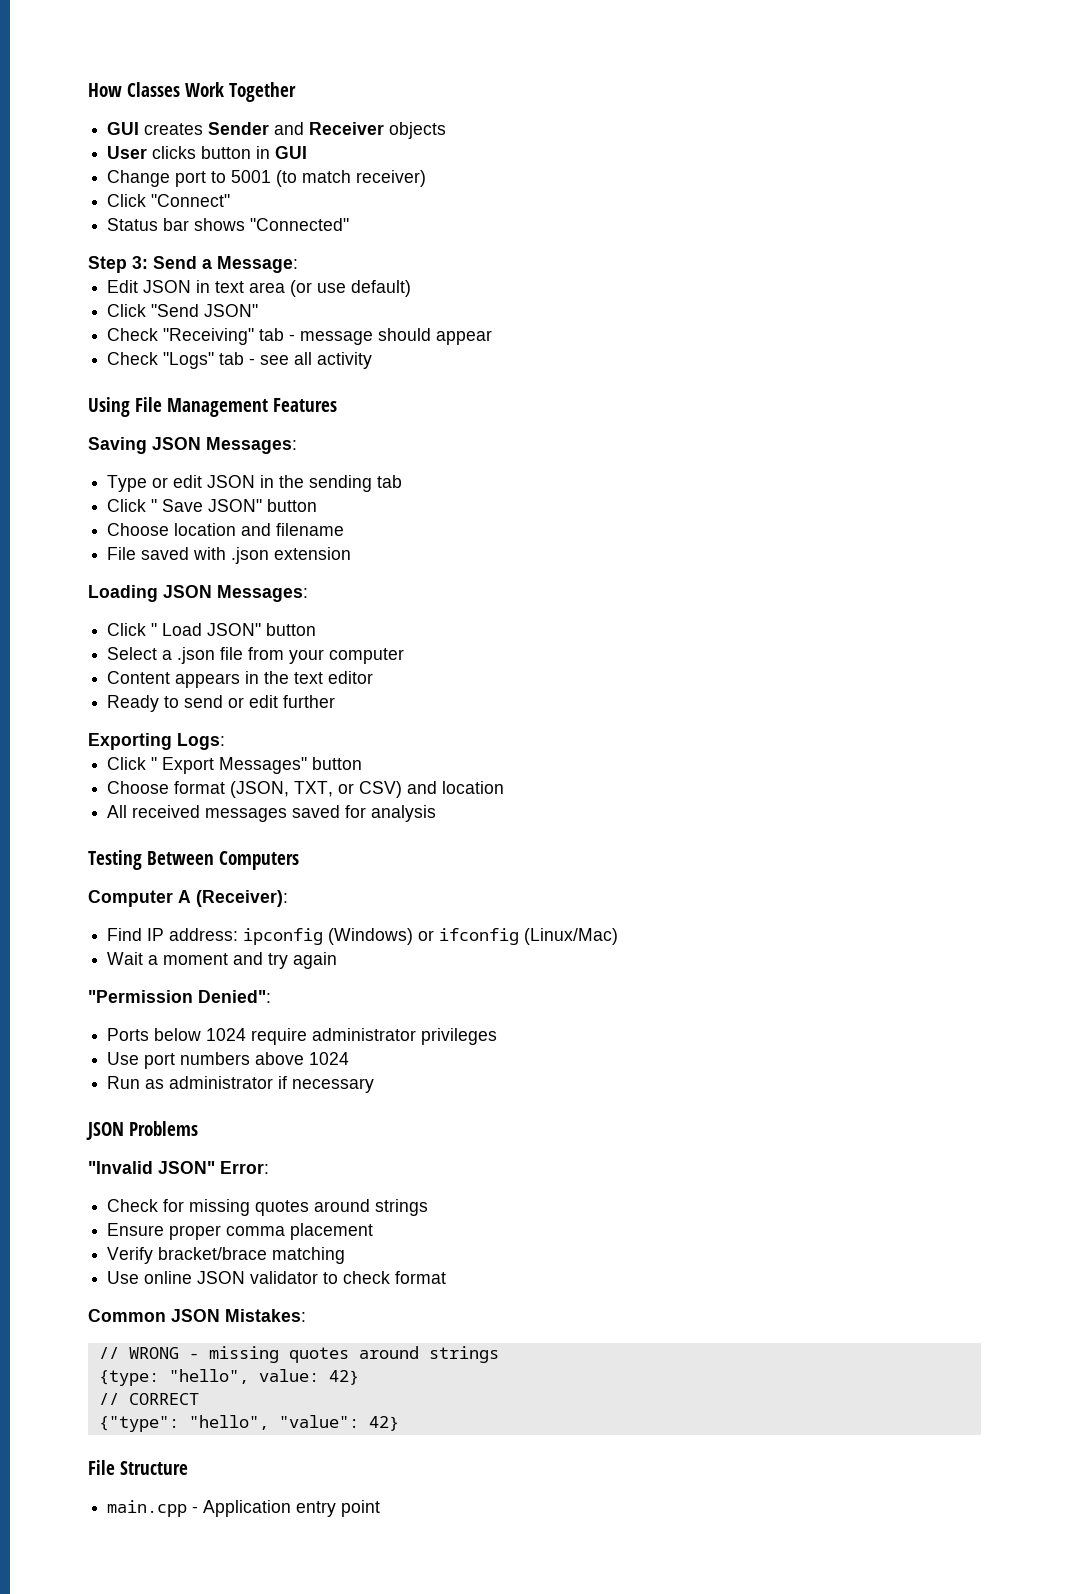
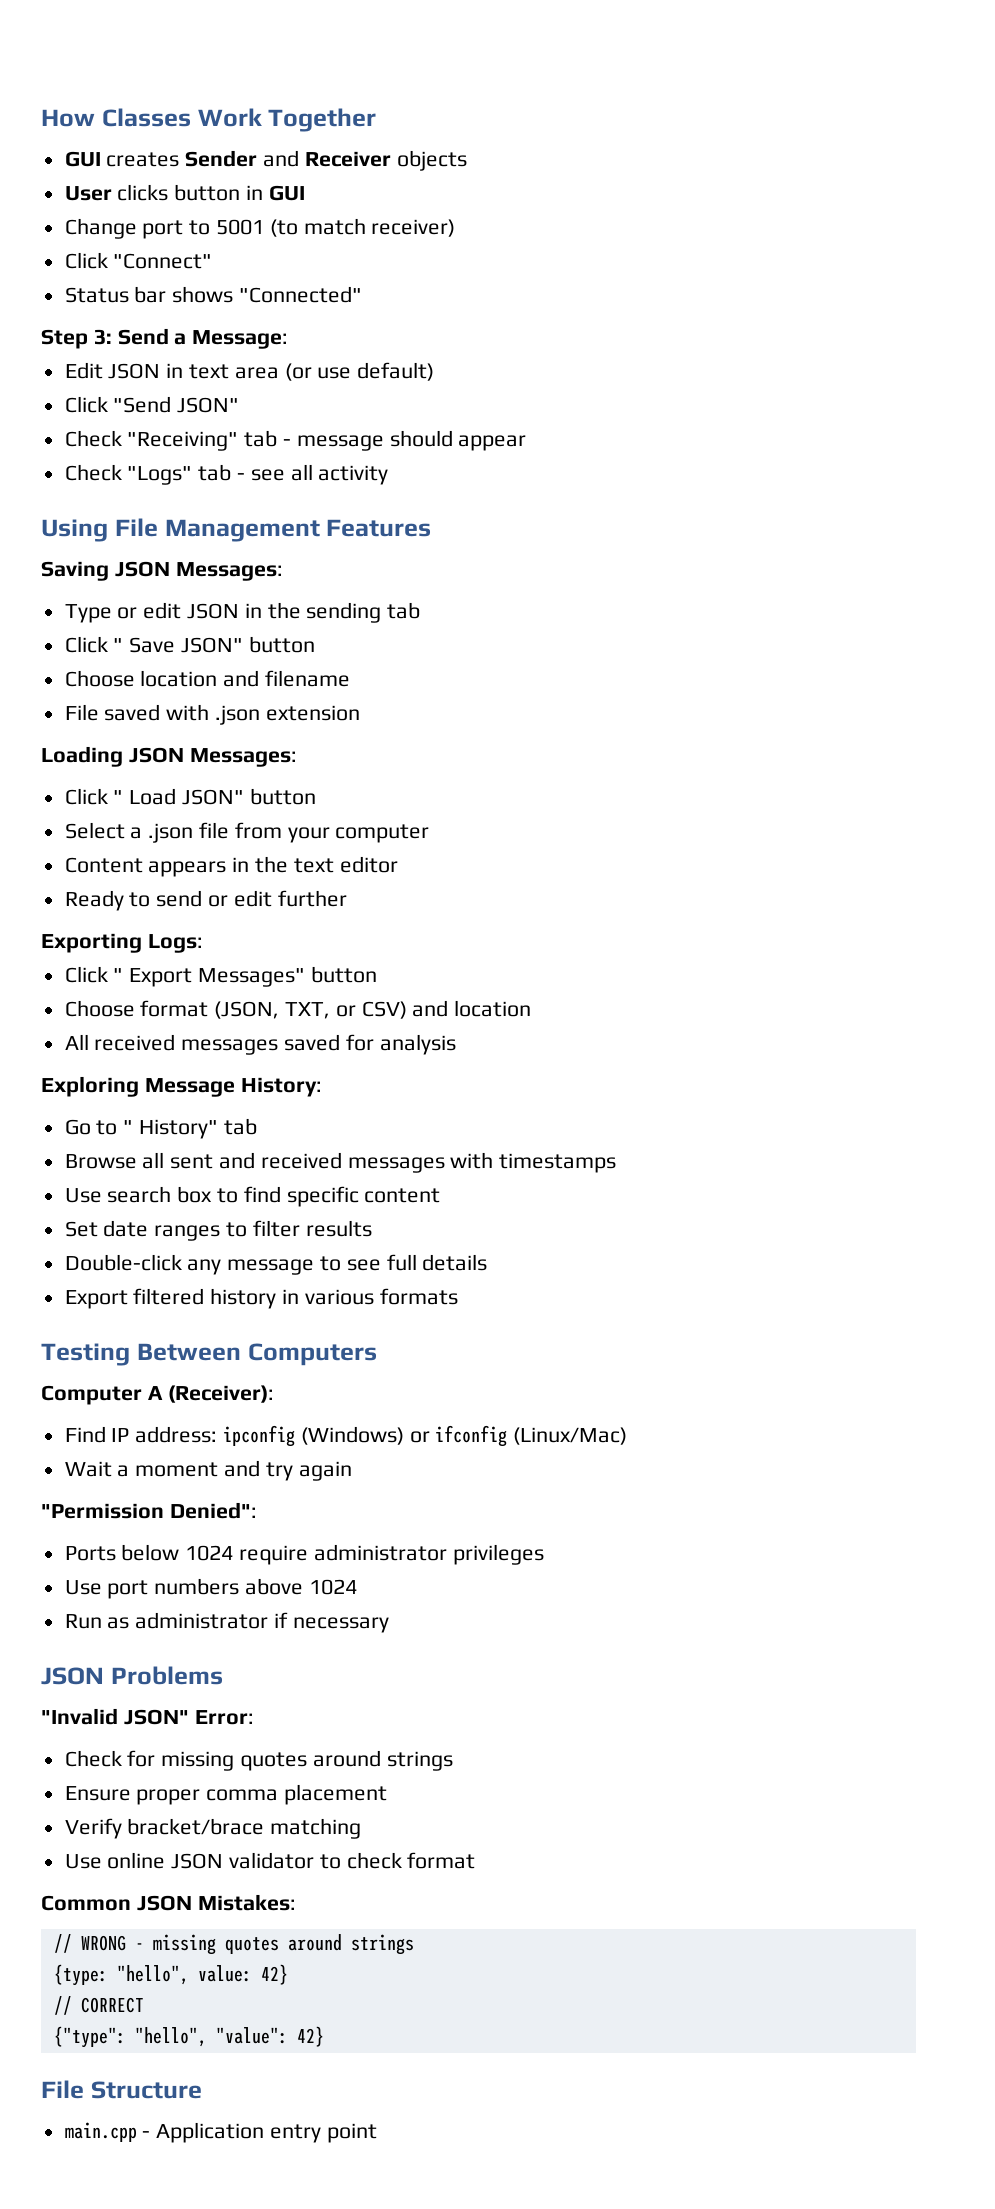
(437, 813) none -> [41,1076,322,1097] [64,1118,257,1139] [64,1152,617,1173] [64,1186,441,1207] [64,1220,372,1241] [64,1254,488,1275] [64,1288,458,1309] // Exploring Message History: // Go to " History" tab // Browse all sent and received messages with timestamps // Use search box to find specific content // Set date ranges to filter results // Double-click any message to see full details // Export filtered history in various formats

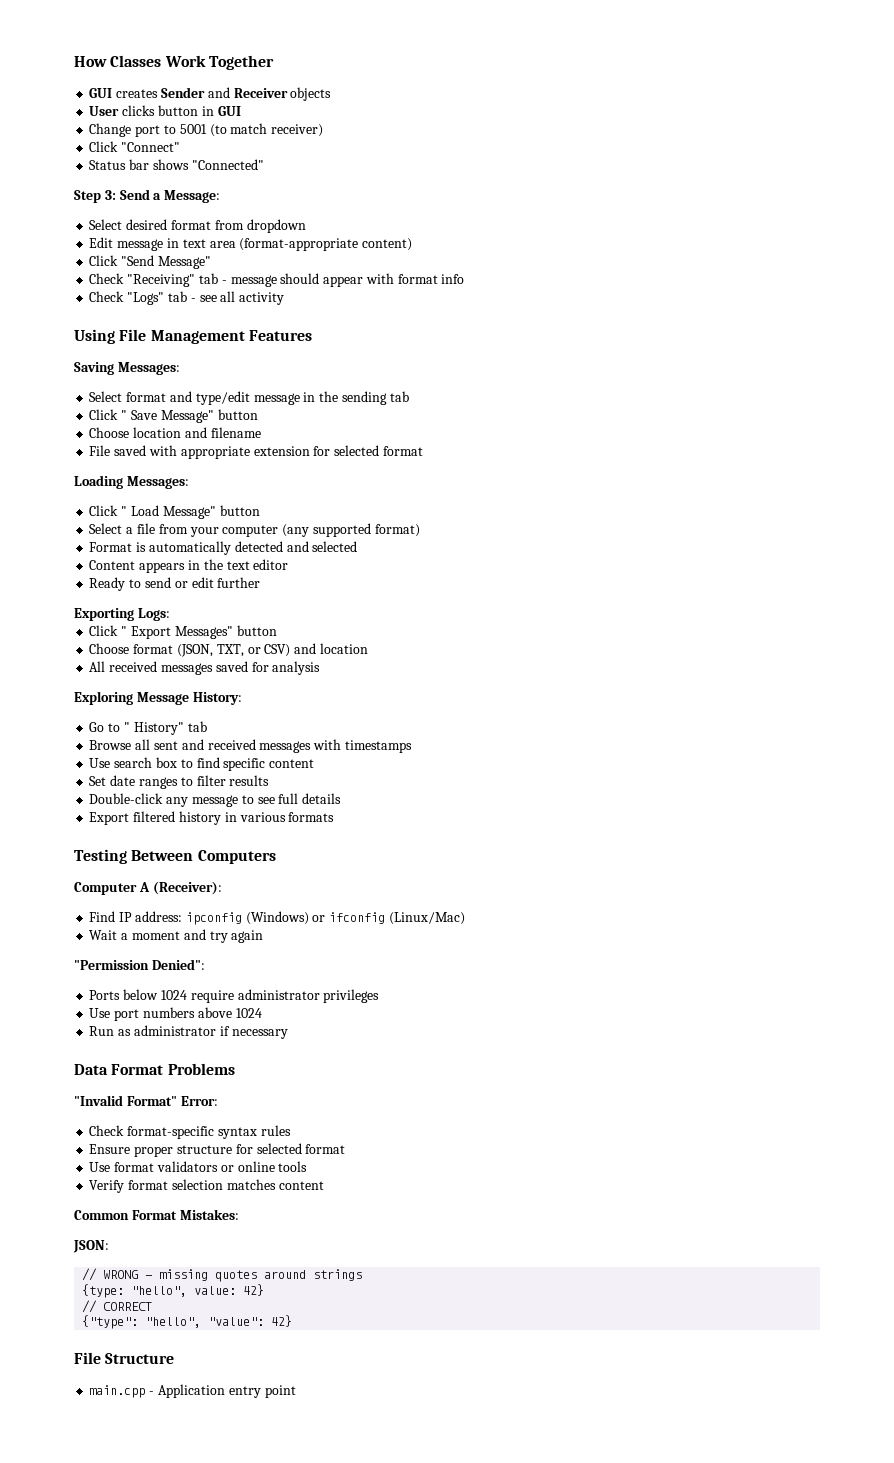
(289, 339) none -> [89,219,306,233] // Select desired format from dropdown
[108,363,161,379] JSON -> [117,239,164,251] message
[284,362,435,381] (or use default) -> [239,238,413,251] (format-appropriate content)
[177,397,240,413] JSON" -> [157,256,211,269] Message"
(527, 443) none -> [365,273,465,284] with format info
[114,561,283,581] [64,602,240,623] JSON Messages: // Type or edit JSON -> [117,362,180,375] [89,391,300,405] Messages: // Select format and type/edit message
[181,637,244,653] JSON" -> [160,410,214,423] Message"
[215,705,261,725] .json -> [180,446,250,459] appropriate
(360, 713) none -> [313,445,423,456] for selected format
[128,747,184,763] JSON -> (123, 482) none
[182,789,245,805] JSON" -> [162,506,216,519] Message"
[148,823,194,843] .json -> (134, 530) none
(430, 833) none -> [282,523,420,537] [89,541,358,555] (any supported format) // Format is automatically detected and selected
[41,1667,104,1685] JSON -> [74,1064,164,1075] Data Format
[123,1709,189,1725] JSON" -> [126,1096,177,1106] Format"
[127,1750,453,1771] [64,1784,388,1805] [64,1818,362,1839] [64,1852,476,1869] for missing quotes around strings // Ensure proper comma placement // Verify bracket/brace matching // Use online JSON validator to check format -> [127,1125,291,1139] [89,1143,346,1157] [89,1161,308,1172] [89,1179,324,1193] format-specific syntax rules // Ensure proper structure for selected format // Use format validators or online tools // Verify format selection matches content
[136,1895,192,1911] JSON -> [131,1210,177,1220] Format
(296, 1902) none -> [73,1240,109,1253] // JSON:

